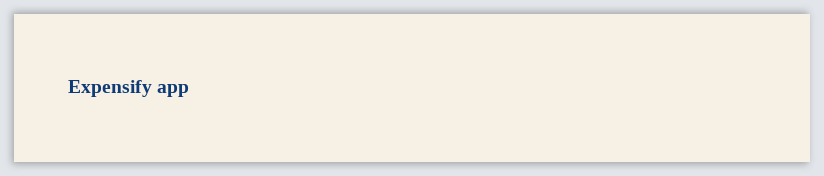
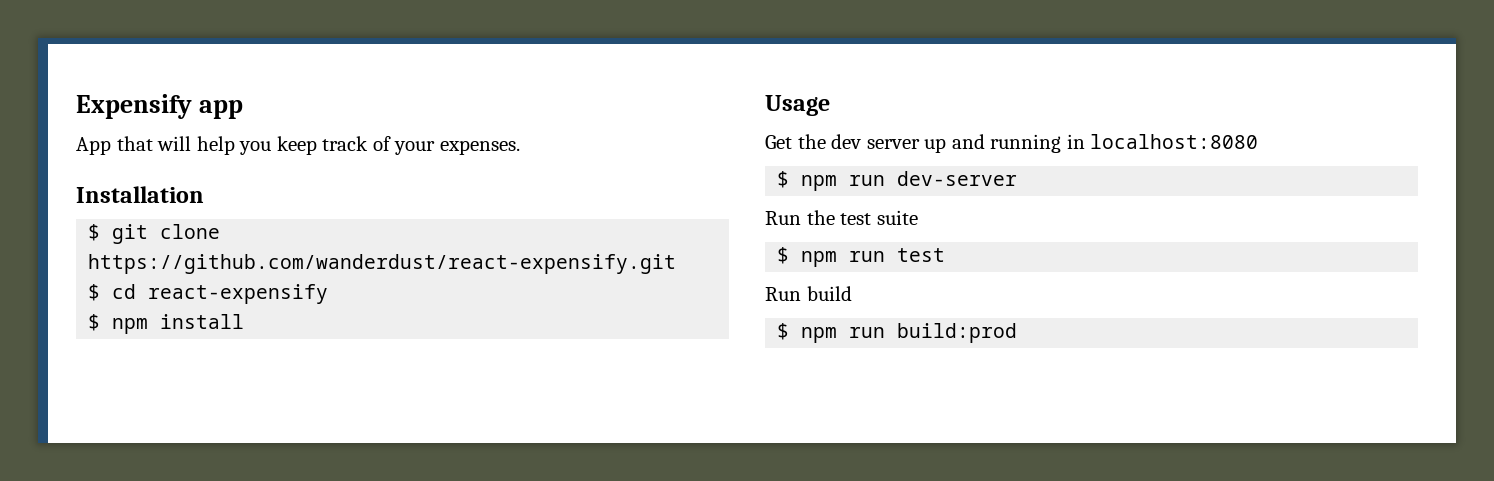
(190, 90) none -> [76,136,520,155] [76,186,204,203] [88,224,221,244] [88,254,677,274] [88,284,329,304] [88,314,245,334] [765,95,830,116] [765,134,1259,153] [777,171,1018,191] [765,210,918,225] [777,247,946,267] [765,286,852,301] [777,323,1018,343] // App that will help you keep track of your expenses. // Installation // $ git clone https://github.com/wanderdust/react-expensify.git // $ cd react-expensify // $ npm install // Usage // Get the dev server up and running in localhost:8080 // $ npm run dev-server // Run the test suite // $ npm run test // Run build // $ npm run build:prod

